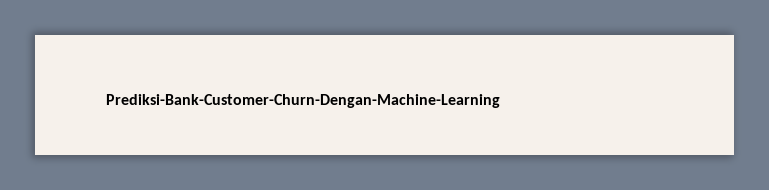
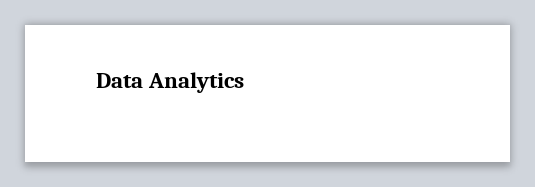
[106,94,500,108] Prediksi-Bank-Customer-Churn-Dengan-Machine-Learning -> [96,72,245,93] Data Analytics

